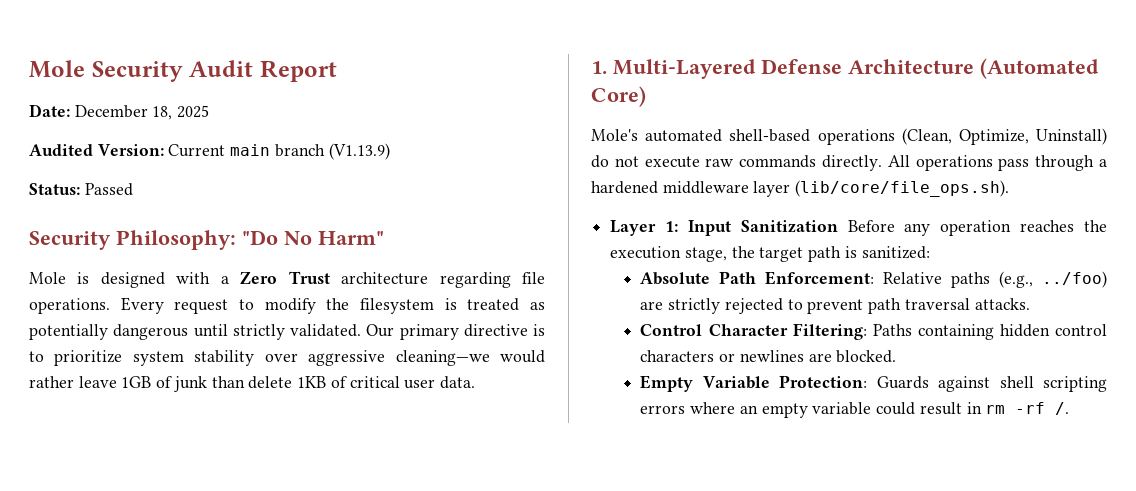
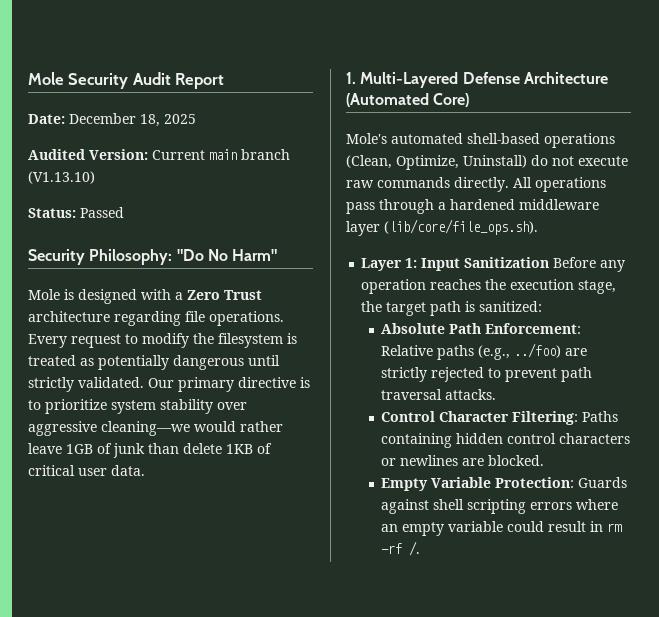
[328,143,390,160] (V1.13.9) -> [28,171,95,184] (V1.13.10)

